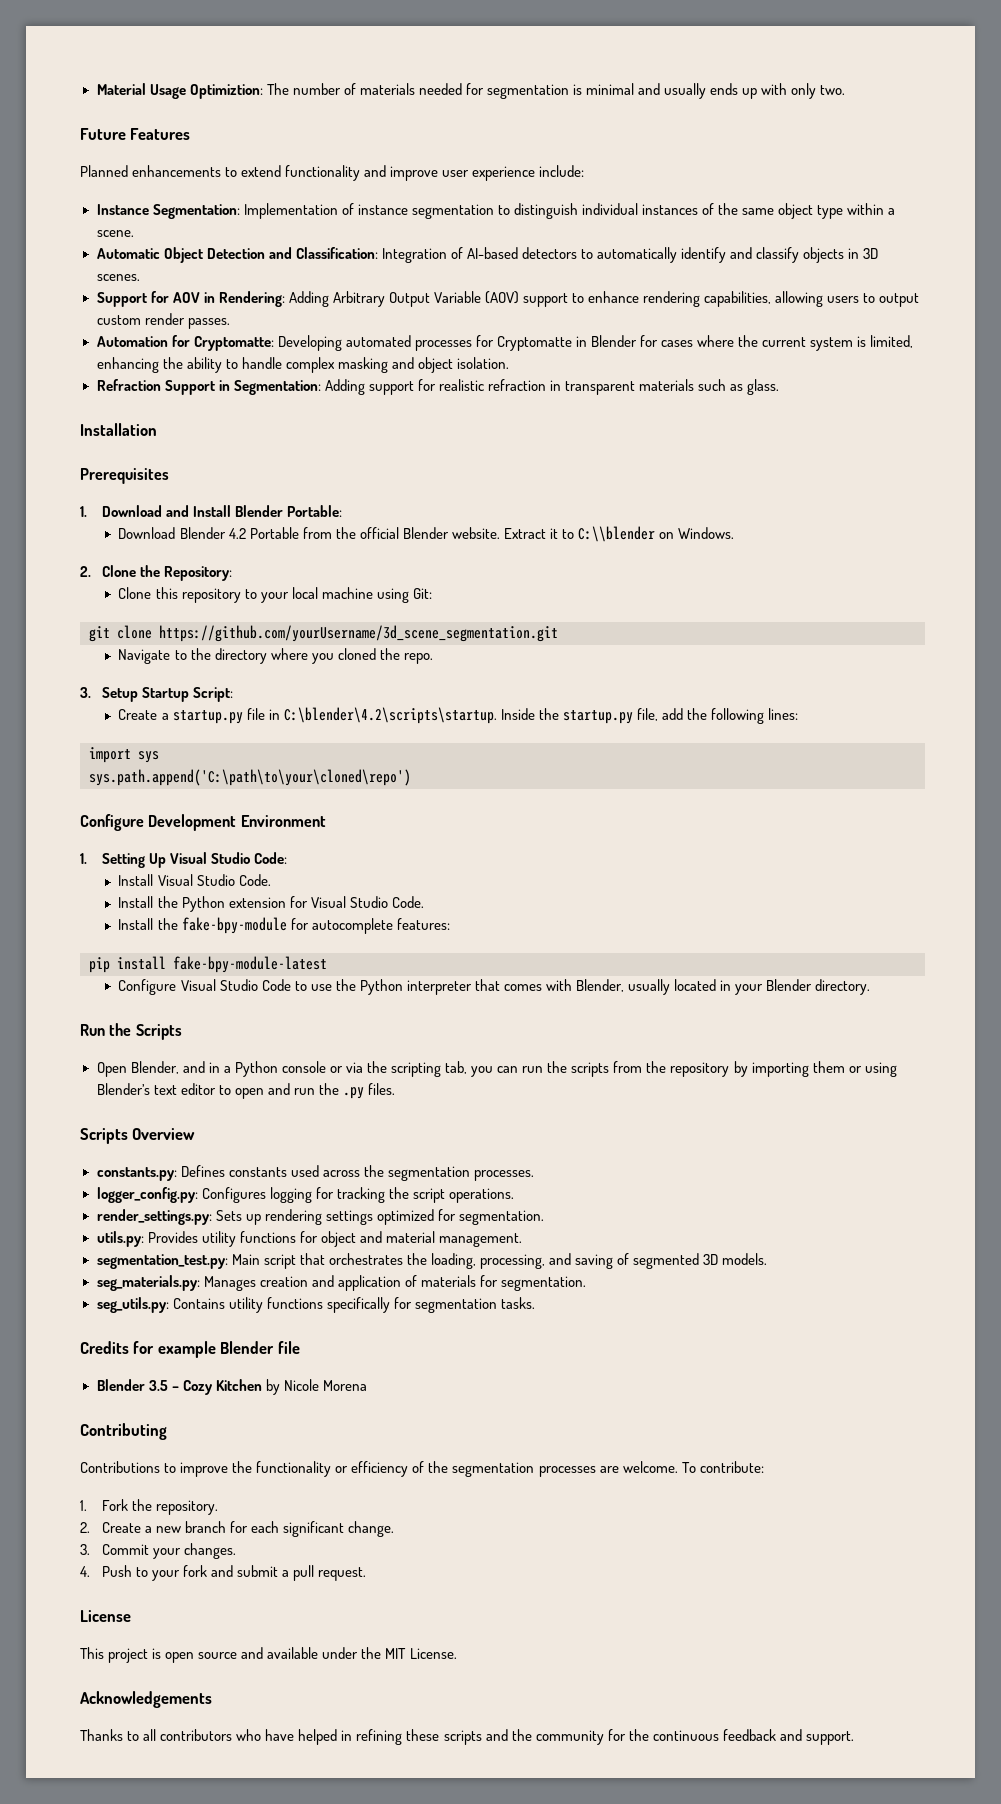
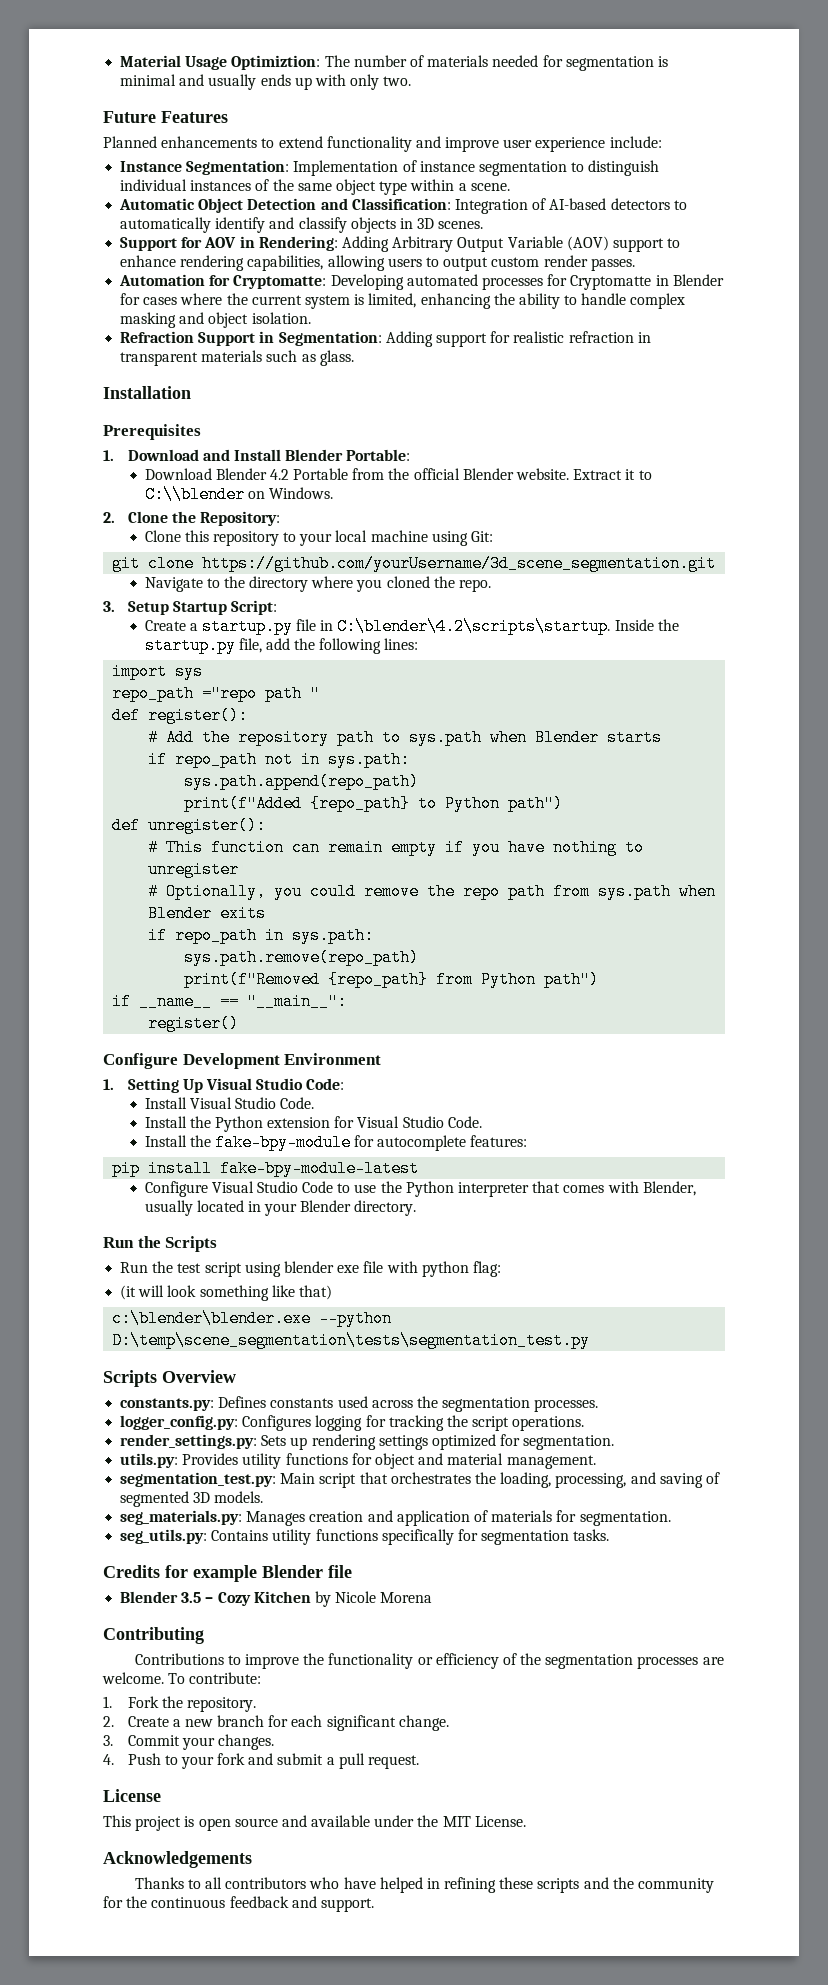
[89,769,411,786] sys.path.append('C:\path\to\your\cloned\repo') -> [112,685,321,702] [112,707,249,724] [148,729,663,746] [148,751,411,768] [184,773,420,790] [184,795,564,812] [112,817,267,834] [148,839,645,856] [148,861,240,878] [148,883,717,900] [148,905,267,922] [148,927,375,944] [184,949,420,966] [184,971,600,988] [112,993,348,1010] [148,1015,240,1032] repo_path ="repo path " // def register(): // # Add the repository path to sys.path when Blender starts // if repo_path not in sys.path: // sys.path.append(repo_path) // print(f"Added {repo_path} to Python path") // def unregister(): // # This function can remain empty if you have nothing to unregister // # Optionally, you could remove the repo path from sys.path when Blender exits // if repo_path in sys.path: // sys.path.remove(repo_path) // print(f"Removed {repo_path} from Python path") // if __name__ == "__main__": // register()
[96,1061,897,1077] [96,1083,395,1099] Open Blender, and in a Python console or via the scripting tab, you can run the scripts from the repository by importing them or using Blender’s text editor to open and run the .py files. -> [120,1261,501,1277] [120,1285,332,1301] [112,1310,393,1327] [112,1332,591,1349] Run the test script using blender exe file with python flag: // (it will look something like that) // c:\blender\blender.exe --python D:\temp\scene_segmentation\tests\segmentation_test.py

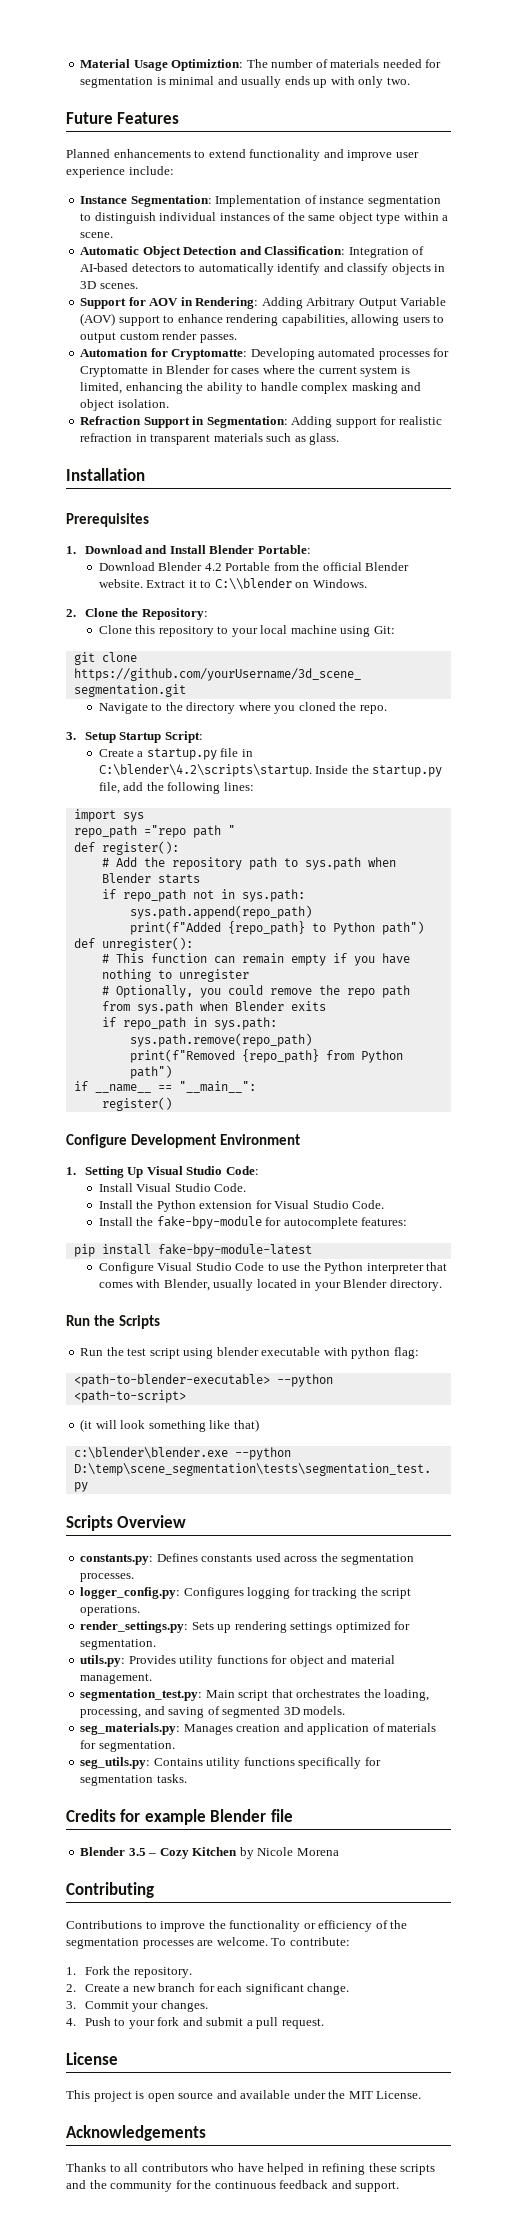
[337,1261,384,1273] exe file -> [261,1347,321,1356] executable
(501, 1269) none -> [73,1374,333,1387] [73,1390,186,1403] // <path-to-blender-executable> --python <path-to-script>

